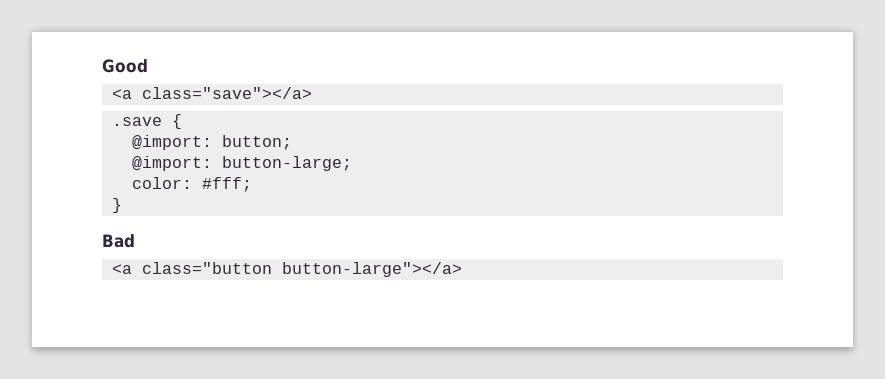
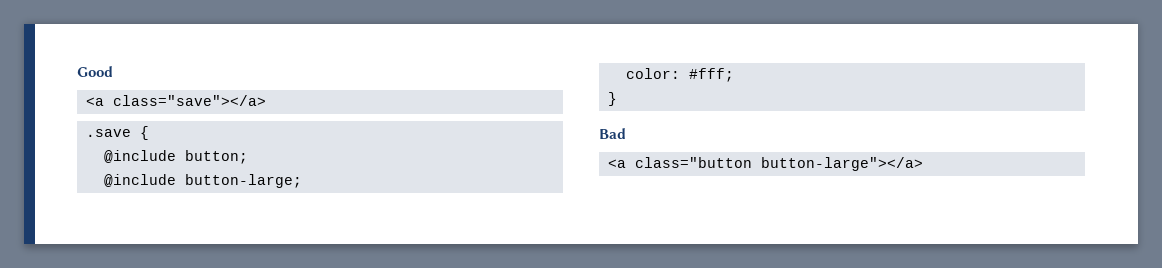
[131,135,212,150] @import: -> [103,150,176,163] @include
[131,156,212,171] @import: -> [103,174,176,187] @include

